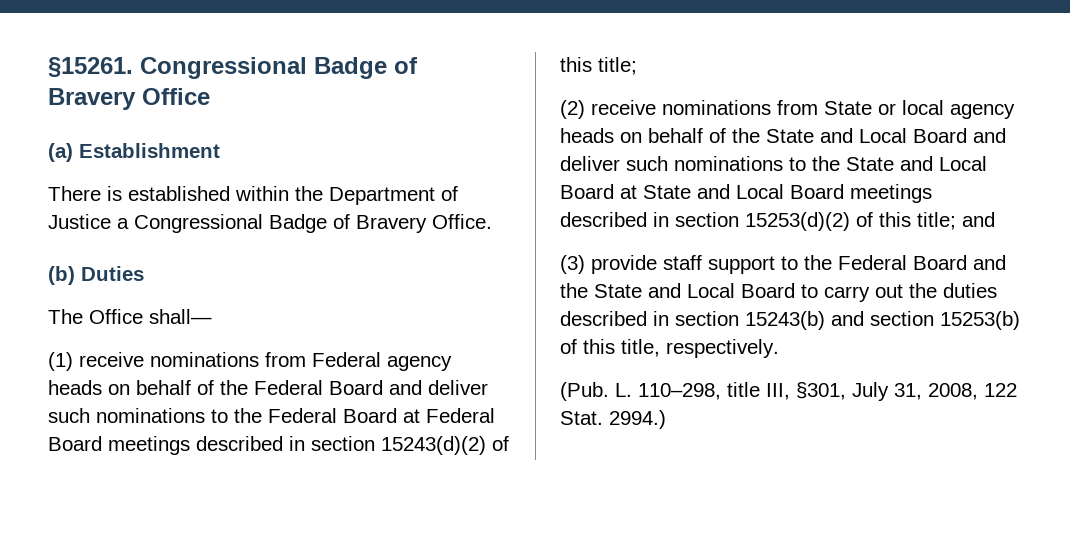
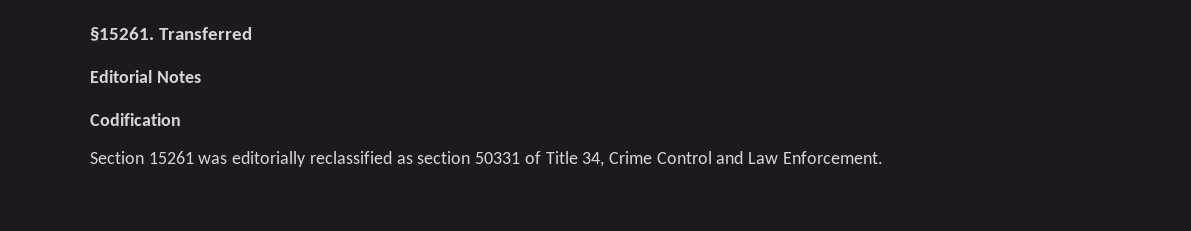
[140,57,418,79] [48,88,210,110] [48,143,220,162] [48,186,458,205] [48,214,492,233] [48,266,144,285] [48,309,212,324] [48,352,452,371] [48,380,488,395] [48,408,495,423] [48,436,509,455] [560,57,637,75] [560,100,1015,119] [560,128,1006,143] [560,156,987,171] [560,184,932,203] [560,212,995,231] [560,255,1006,274] [560,283,997,302] [560,311,1020,330] [560,339,779,358] [560,382,1017,401] [560,410,666,429] Congressional Badge of Bravery Office // (a) Establishment // There is established within the Department of Justice a Congressional Badge of Bravery Office. // (b) Duties // The Office shall— // (1) receive nominations from Federal agency heads on behalf of the Federal Board and deliver such nominations to the Federal Board at Federal Board meetings described in section 15243(d)(2) of this title; // (2) receive nominations from State or local agency heads on behalf of the State and Local Board and deliver such nominations to the State and Local Board at State and Local Board meetings described in section 15253(d)(2) of this title; and // (3) provide staff support to the Federal Board and the State and Local Board to carry out the duties described in section 15243(b) and section 15253(b) of this title, respectively. // (Pub. L. 110–298, title III, §301, July 31, 2008, 122 Stat. 2994.) -> [159,27,253,40] [90,70,201,83] [90,113,181,126] [90,151,883,167] Transferred // Editorial Notes // Codification // Section 15261 was editorially reclassified as section 50331 of Title 34, Crime Control and Law Enforcement.

